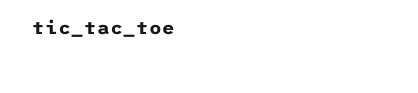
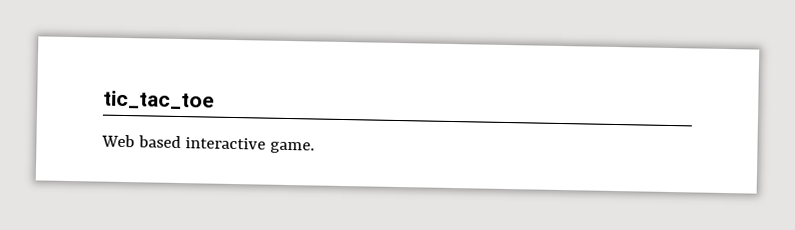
(175, 28) none -> [101,134,315,154] // Web based interactive game.

